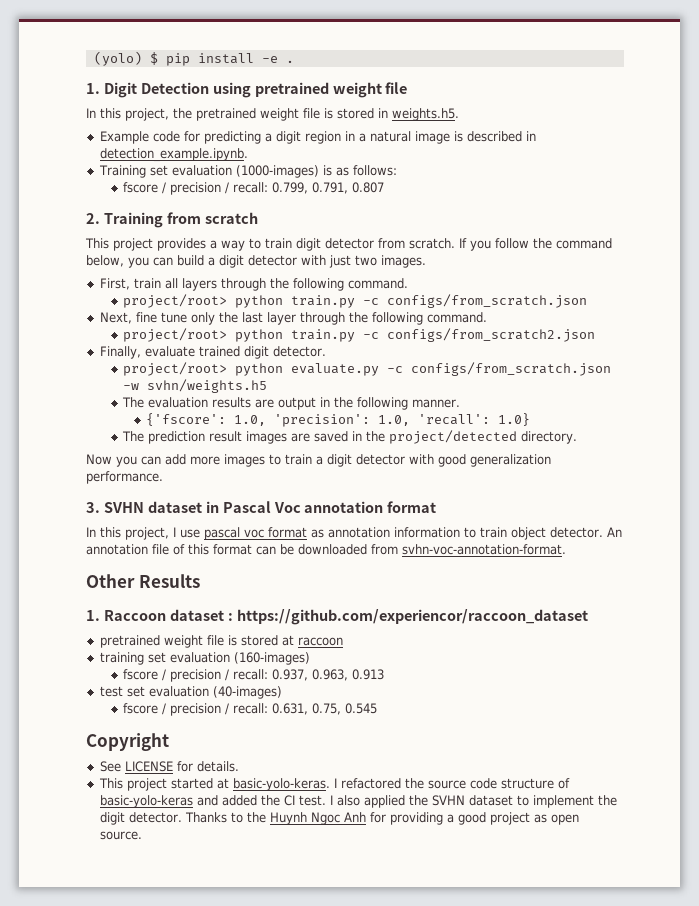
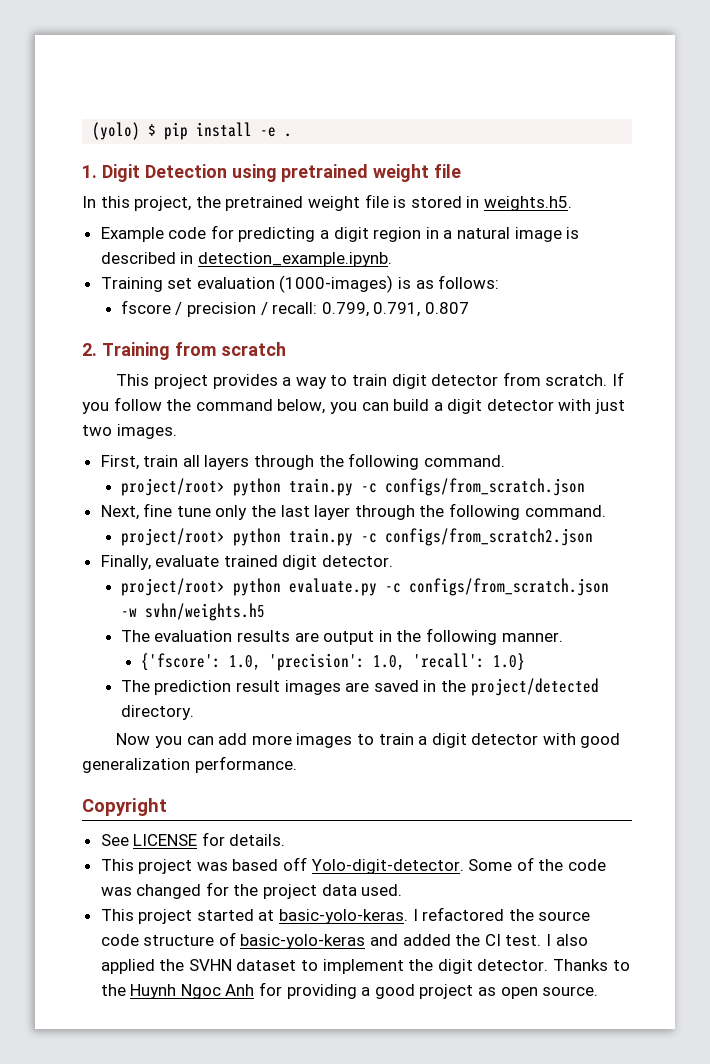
[86,501,437,513] [86,527,622,540] [86,544,566,555] [86,574,200,588] [86,609,588,625] [99,635,343,648] [99,652,310,665] [122,669,384,682] [99,686,282,699] [122,703,377,716] // 3. SVHN dataset in Pascal Voc annotation format // In this project, I use pascal voc format as annotation information to train object detector. An annotation file of this format can be downloaded from svhn-voc-annotation-format. // Other Results // 1. Raccoon dataset : https://github.com/experiencor/raccoon_dataset // pretrained weight file is stored at raccoon // training set evaluation (160-images) // fscore / precision / recall: 0.937, 0.963, 0.913 // test set evaluation (40-images) // fscore / precision / recall: 0.631, 0.75, 0.545 -> (297, 764) none
(239, 766) none -> [100,857,607,874] [100,882,403,899] // This project was based off Yolo-digit-detector. Some of the code was changed for the project data used.

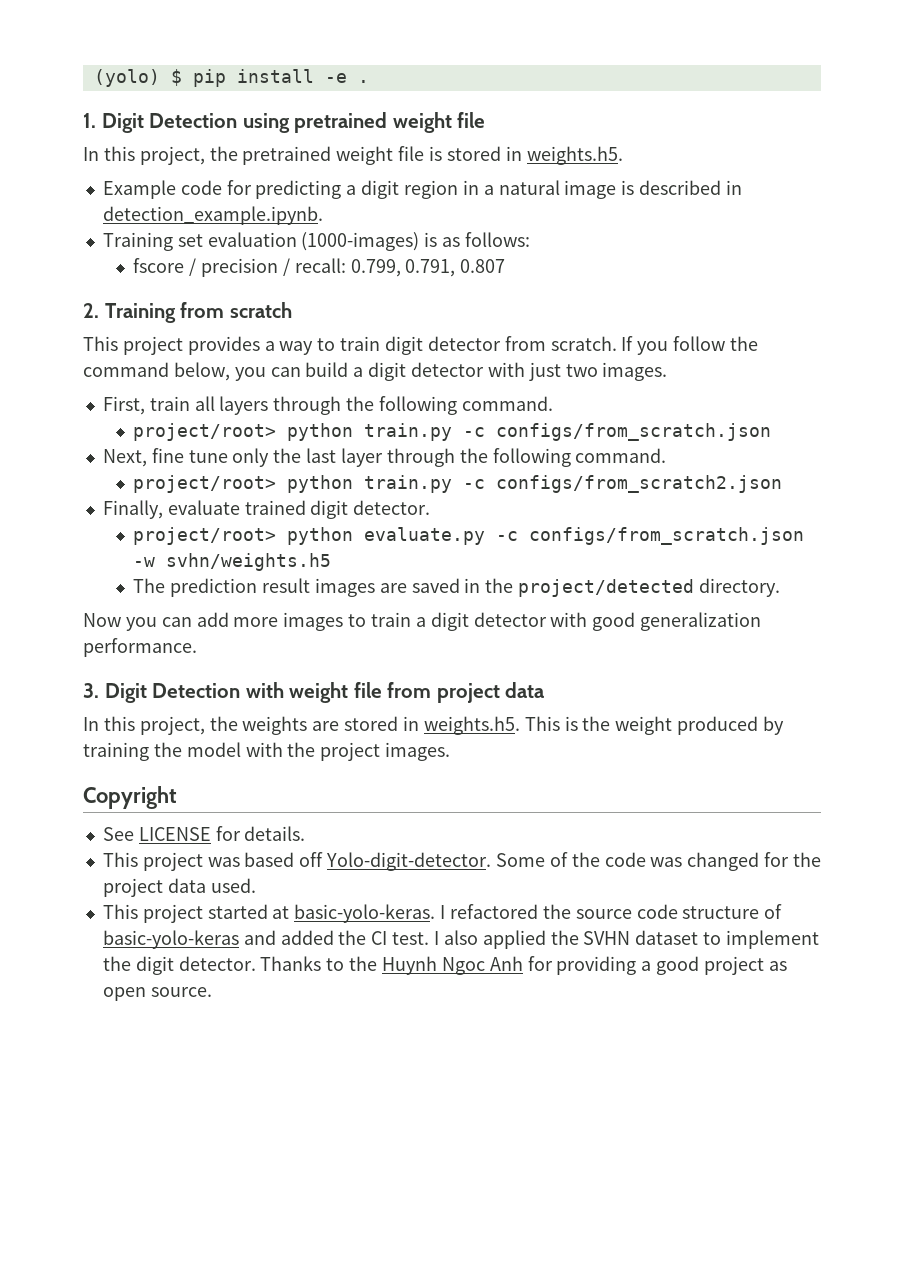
[120,628,563,645] [140,653,525,671] // The evaluation results are output in the following manner. // {'fscore': 1.0, 'precision': 1.0, 'recall': 1.0} -> (332, 562) none
(297, 764) none -> [83,682,545,703] [83,716,785,735] [83,742,451,761] // 3. Digit Detection with weight file from project data // In this project, the weights are stored in weights.h5. This is the weight produced by training the model with the project images.

